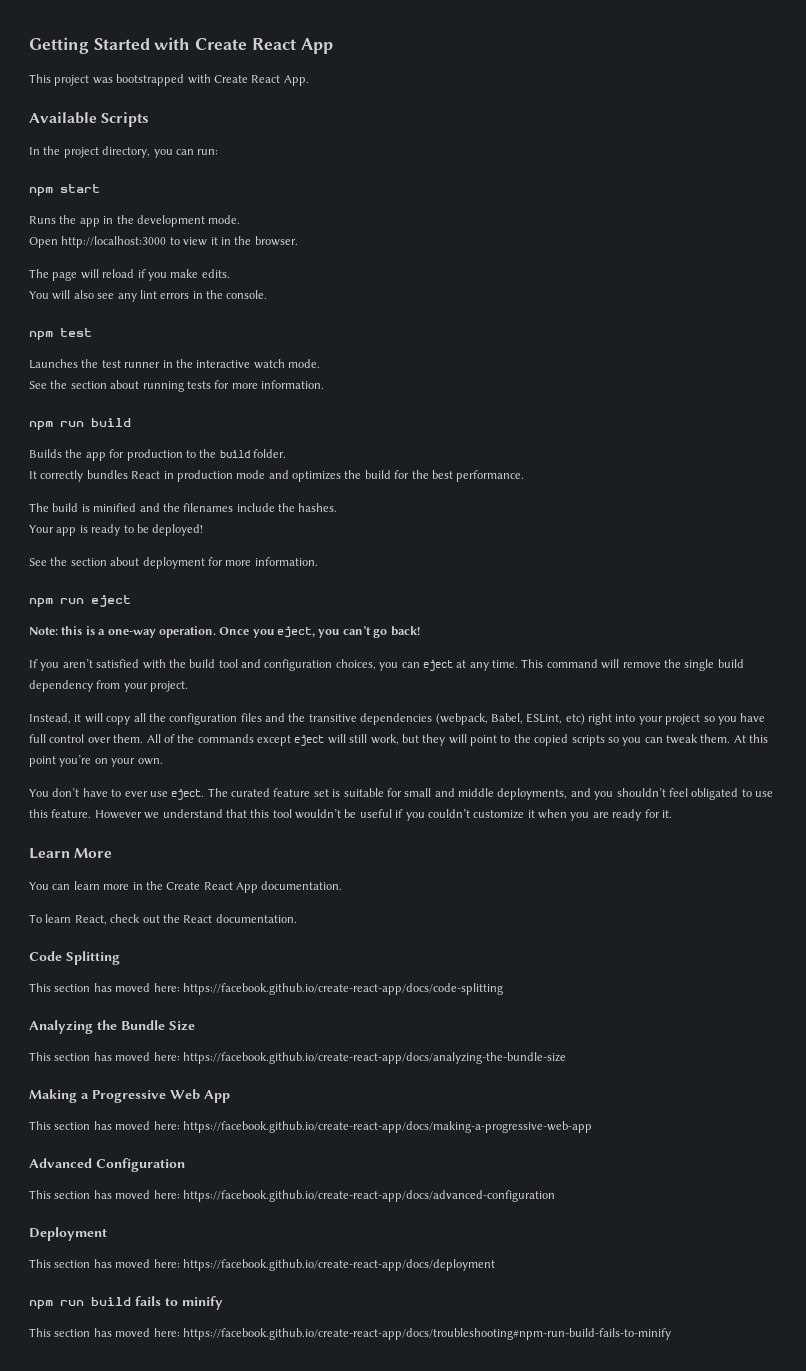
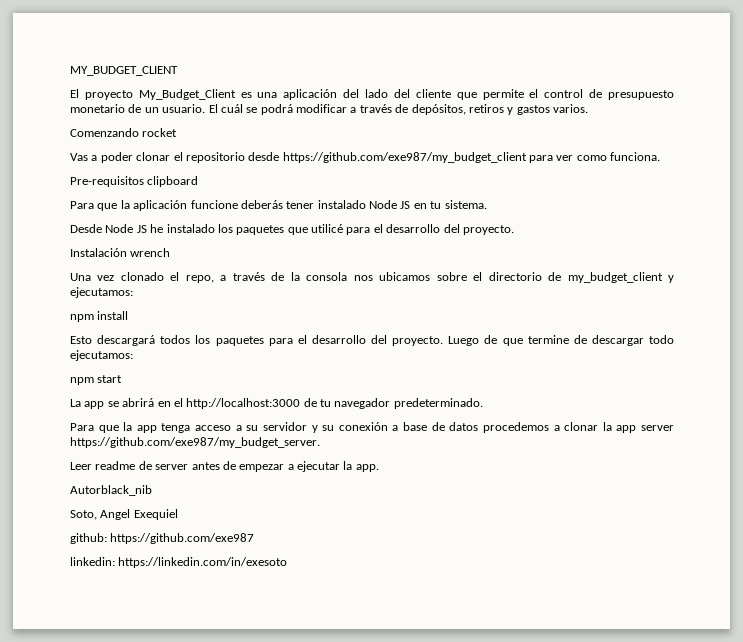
[29,37,333,54] [29,74,309,86] [29,112,150,127] [29,146,219,158] [29,184,100,196] [29,215,241,227] [29,236,298,248] [29,269,230,281] [29,290,268,302] [29,328,92,340] [29,359,320,369] [29,380,324,392] [29,418,131,430] [29,449,286,461] [29,470,525,482] [29,503,338,512] [29,524,204,536] [29,557,318,569] [29,595,131,607] [29,626,420,638] [29,659,744,671] [29,680,189,692] [29,713,766,725] [29,734,769,746] [29,755,163,767] [29,788,773,800] [29,809,672,821] [29,848,113,859] [29,881,343,893] [29,914,297,925] [29,951,120,965] [29,983,503,995] [29,1020,195,1034] [29,1052,566,1064] [29,1089,230,1103] [29,1121,592,1133] [29,1158,185,1172] [29,1190,555,1202] [29,1227,107,1241] [29,1259,495,1271] [29,1296,223,1310] [29,1328,671,1340] Getting Started with Create React App // This project was bootstrapped with Create React App. // Available Scripts // In the project directory, you can run: // npm start // Runs the app in the development mode. // Open http://localhost:3000 to view it in the browser. // The page will reload if you make edits. // You will also see any lint errors in the console. // npm test // Launches the test runner in the interactive watch mode. // See the section about running tests for more information. // npm run build // Builds the app for production to the build folder. // It correctly bundles React in production mode and optimizes the build for the best performance. // The build is minified and the filenames include the hashes. // Your app is ready to be deployed! // See the section about deployment for more information. // npm run eject // Note: this is a one-way operation. Once you eject, you can’t go back! // If you aren’t satisfied with the build tool and configuration choices, you can eject at any time. This command will remove the single build dependency from your project. // Instead, it will copy all the configuration files and the transitive dependencies (webpack, Babel, ESLint, etc) right into your project so you have full control over them. All of the commands except eject will still work, but they will point to the copied scripts so you can tweak them. At this point you’re on your own. // You don’t have to ever use eject. The curated feature set is suitable for small and middle deployments, and you shouldn’t feel obligated to use this feature. However we understand that this tool wouldn’t be useful if you couldn’t customize it when you are ready for it. // Learn More // You can learn more in the Create React App documentation. // To learn React, check out the React documentation. // Code Splitting // This section has moved here: https://facebook.github.io/create-react-app/docs/code-splitting // Analyzing the Bundle Size // This section has moved here: https://facebook.github.io/create-react-app/docs/analyzing-the-bundle-size // Making a Progressive Web App // This section has moved here: https://facebook.github.io/create-react-app/docs/making-a-progressive-web-app // Advanced Configuration // This section has moved here: https://facebook.github.io/create-react-app/docs/advanced-configuration // Deployment // This section has moved here: https://facebook.github.io/create-react-app/docs/deployment // npm run build fails to minify // This section has moved here: https://facebook.github.io/create-react-app/docs/troubleshooting#npm-run-build-fails-to-minify -> [70,66,178,76] [70,89,675,100] [70,104,588,115] [70,128,178,137] [70,152,661,163] [70,176,199,187] [70,200,487,211] [70,224,514,235] [70,248,171,257] [70,272,675,283] [70,287,133,298] [70,311,129,322] [70,335,674,346] [70,350,133,361] [70,375,123,385] [70,398,483,409] [70,422,674,433] [70,437,320,448] [70,461,379,472] [70,485,152,496] [70,509,178,520] [70,533,255,544] [70,557,288,568] MY_BUDGET_CLIENT // El proyecto My_Budget_Client es una aplicación del lado del cliente que permite el control de presupuesto monetario de un usuario. El cuál se podrá modificar a través de depósitos, retiros y gastos varios. // Comenzando rocket // Vas a poder clonar el repositorio desde https://github.com/exe987/my_budget_client para ver como funciona. // Pre-requisitos clipboard // Para que la aplicación funcione deberás tener instalado Node JS en tu sistema. // Desde Node JS he instalado los paquetes que utilicé para el desarrollo del proyecto. // Instalación wrench // Una vez clonado el repo, a través de la consola nos ubicamos sobre el directorio de my_budget_client y ejecutamos: // npm install // Esto descargará todos los paquetes para el desarrollo del proyecto. Luego de que termine de descargar todo ejecutamos: // npm start // La app se abrirá en el http://localhost:3000 de tu navegador predeterminado. // Para que la app tenga acceso a su servidor y su conexión a base de datos procedemos a clonar la app server https://github.com/exe987/my_budget_server. // Leer readme de server antes de empezar a ejecutar la app. // Autorblack_nib // Soto, Angel Exequiel // github: https://github.com/exe987 // linkedin: https://linkedin.com/in/exesoto

